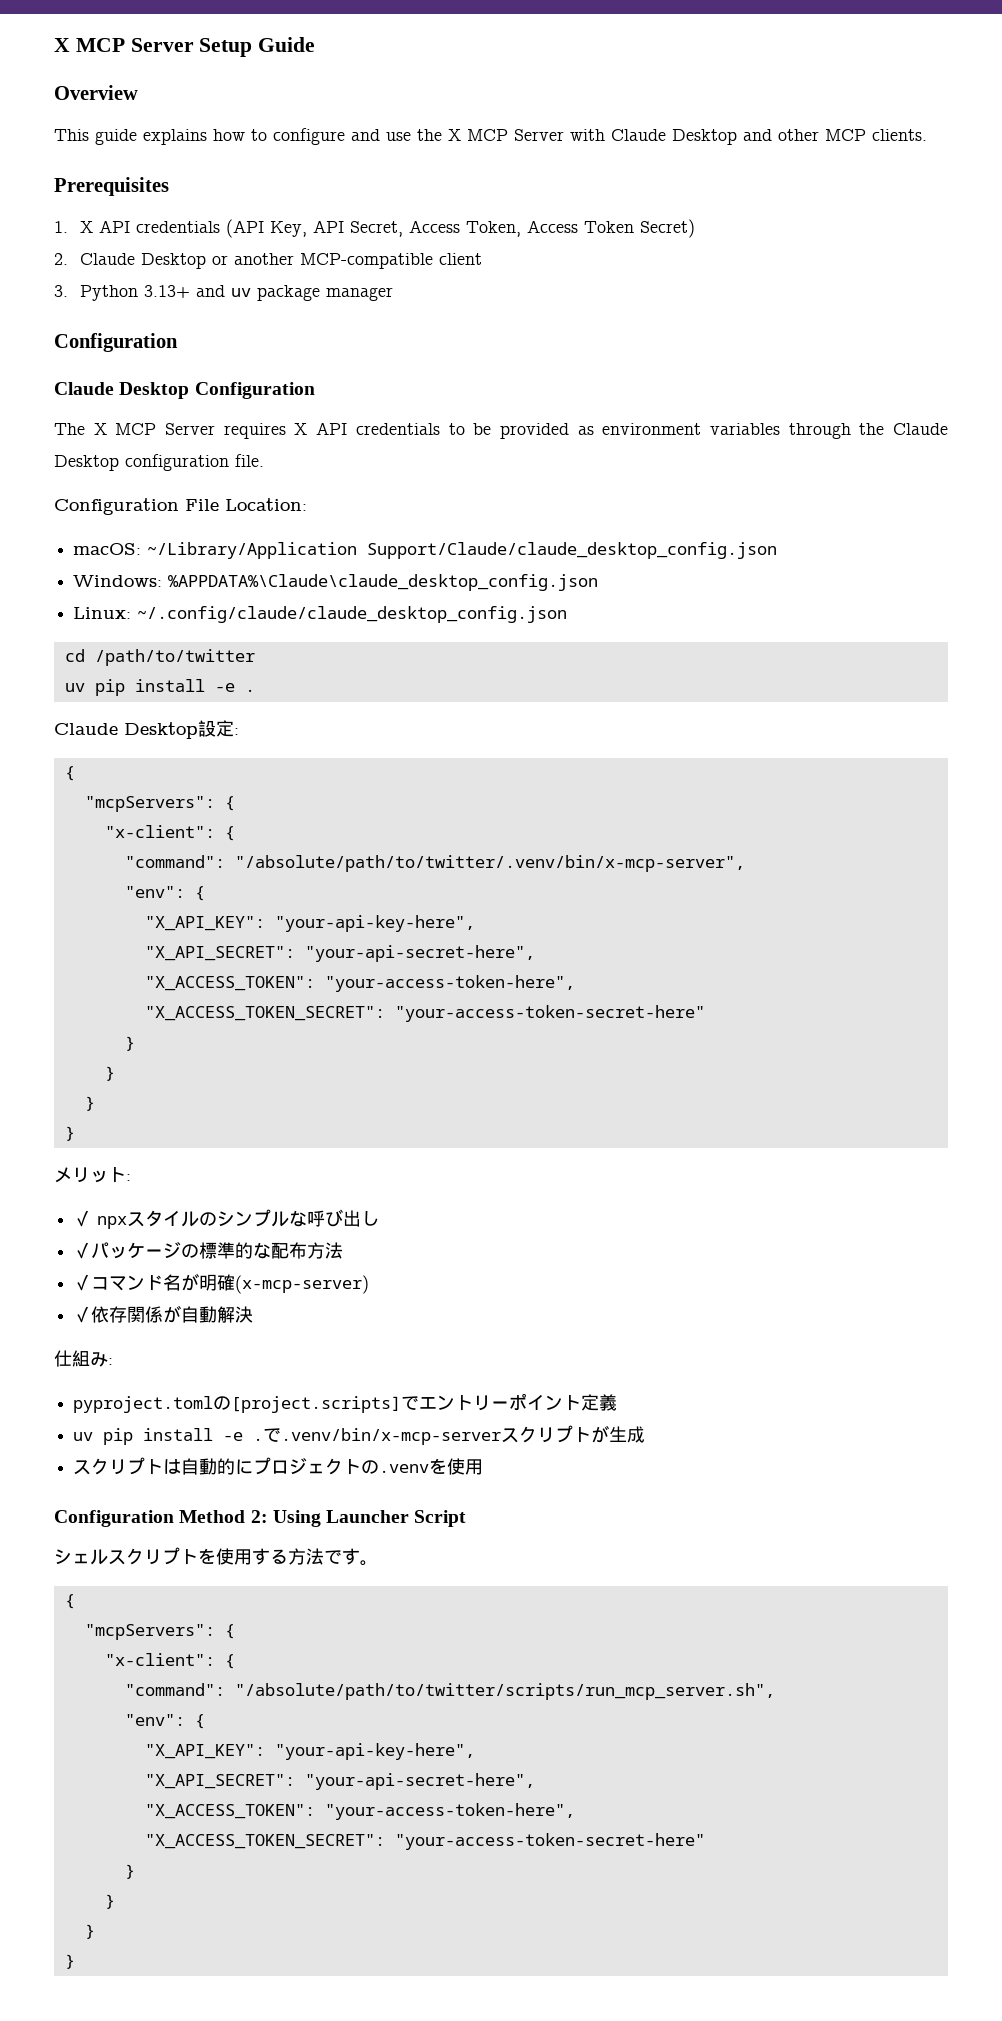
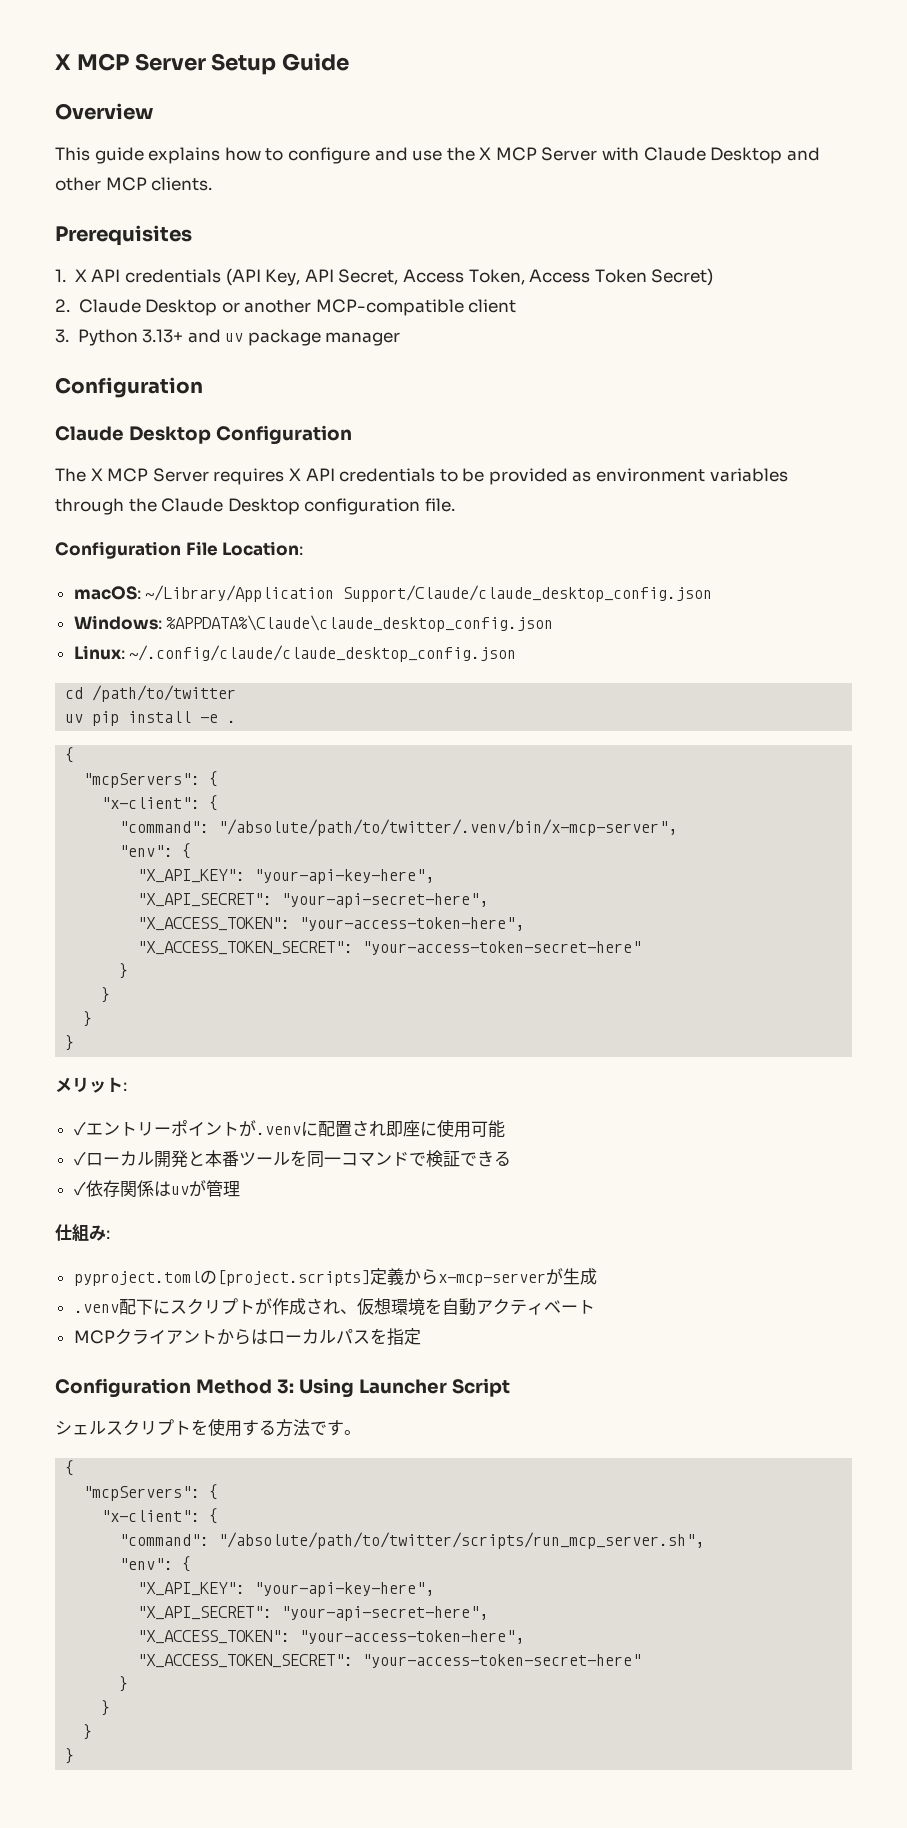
[54,720,239,739] // Claude Desktop設定: -> (237, 721) none
[97,1209,380,1229] [73,1242,344,1259] [73,1273,370,1294] npxスタイルのシンプルな呼び出し // ✓パッケージの標準的な配布方法 // ✓コマンド名が明確(x-mcp-server) -> [85,1119,505,1138] [73,1150,511,1168] エントリーポイントが.venvに配置され即座に使用可能 // ✓ローカル開発と本番ツールを同一コマンドで検証できる
[163,1305,254,1323] が自動解決 -> [153,1180,240,1197] はuvが管理
[401,1393,618,1411] [73,1428,502,1445] でエントリーポイント定義 // uv pip install -e .で.venv/bin/x-mcp-server -> [369,1268,597,1286] [73,1299,170,1315] 定義からx-mcp-serverが生成 // .venv配下に
[609,1426,646,1443] [73,1457,484,1475] 生成 // スクリプトは自動的にプロジェクトの.venvを使用 -> [271,1298,595,1316] [73,1328,421,1346] 作成され、仮想環境を自動アクティベート // MCPクライアントからはローカルパスを指定
[250,1510,268,1523] 2: -> [276,1379,294,1394] 3:

